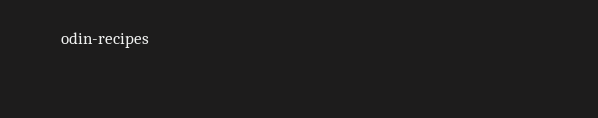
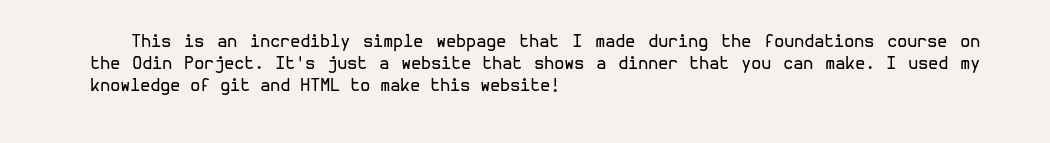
[61,32,149,48] odin-recipes -> [130,34,981,52] [90,56,980,73] [90,78,560,95] This is an incredibly simple webpage that I made during the foundations course on the Odin Porject. It's just a website that shows a dinner that you can make. I used my knowledge of git and HTML to make this website!

